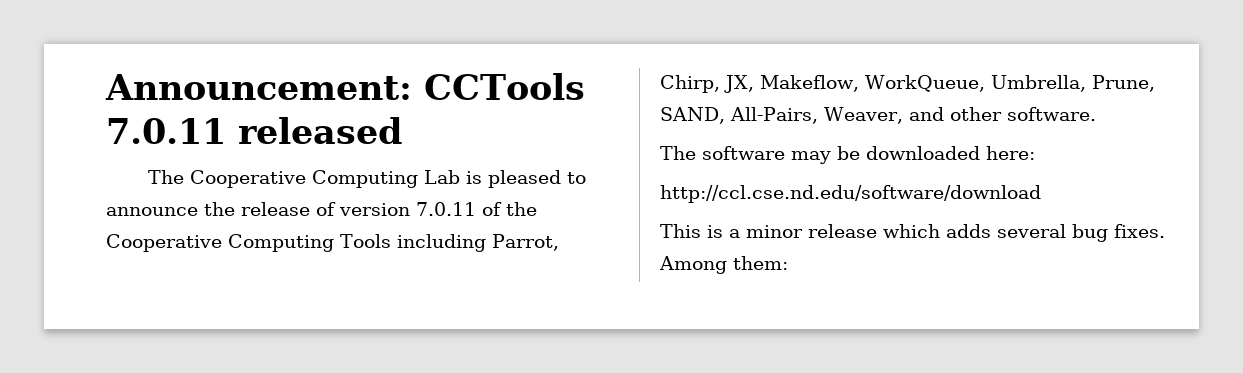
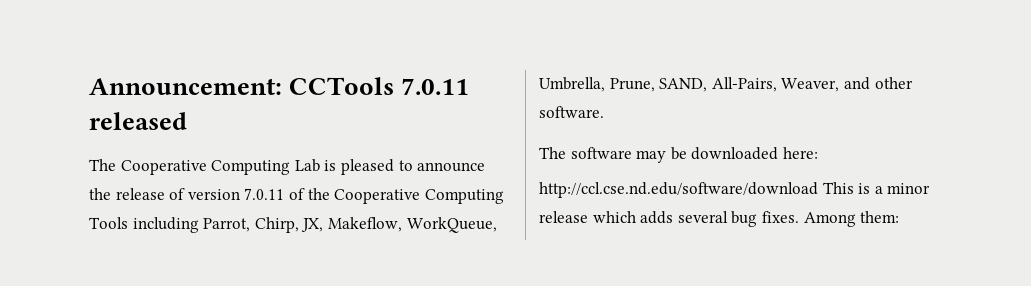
(1041, 194) // -> (818, 190) none

